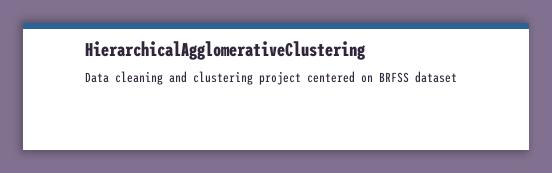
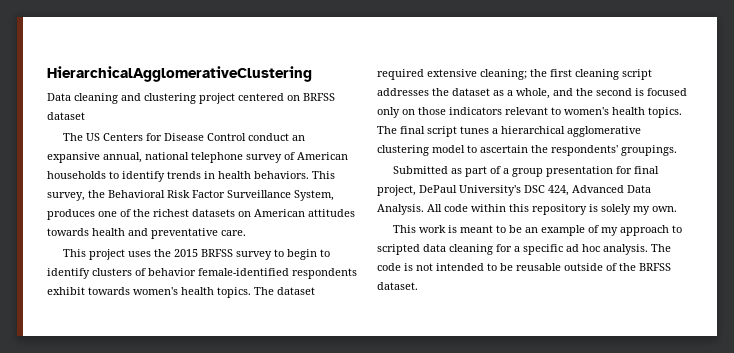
(457, 77) none -> [62,133,305,141] [47,152,348,163] [47,171,335,182] [47,190,334,201] [47,209,355,220] [47,228,246,239] [62,249,330,260] [47,268,357,279] [47,287,315,298] [377,69,652,80] [377,88,687,99] [377,107,682,118] [377,126,641,137] [377,145,677,156] [392,166,659,177] [377,185,651,196] [377,204,677,215] [392,225,682,236] [377,244,671,255] [377,263,671,271] [377,282,418,290] // The US Centers for Disease Control conduct an expansive annual, national telephone survey of American households to identify trends in health behaviors. This survey, the Behavioral Risk Factor Surveillance System, produces one of the richest datasets on American attitudes towards health and preventative care. // This project uses the 2015 BRFSS survey to begin to identify clusters of behavior female-identified respondents exhibit towards women's health topics. The dataset required extensive cleaning; the first cleaning script addresses the dataset as a whole, and the second is focused only on those indicators relevant to women's health topics. The final script tunes a hierarchical agglomerative clustering model to ascertain the respondents' groupings. // Submitted as part of a group presentation for final project, DePaul University's DSC 424, Advanced Data Analysis. All code within this repository is solely my own. // This work is meant to be an example of my approach to scripted data cleaning for a specific ad hoc analysis. The code is not intended to be reusable outside of the BRFSS dataset.

